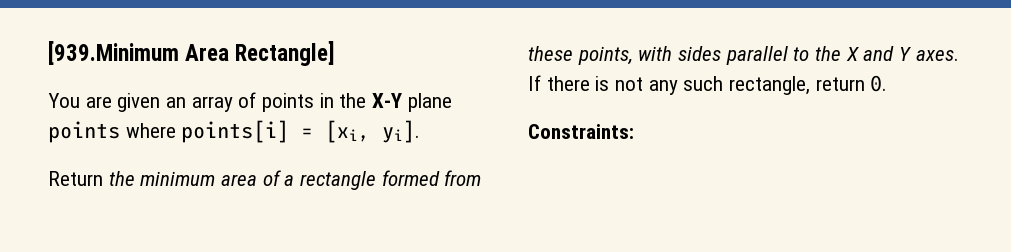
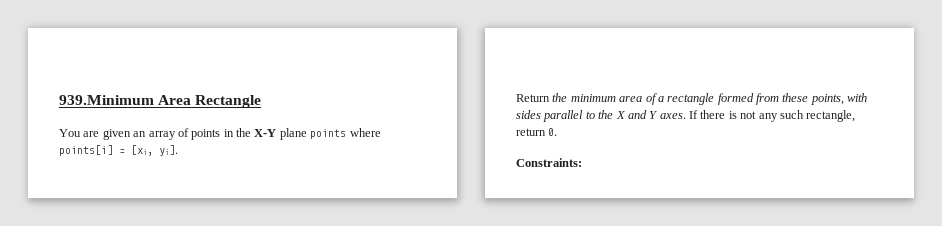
[48,41,336,66] [939.Minimum Area Rectangle] -> [59,95,262,108] 939.Minimum Area Rectangle

